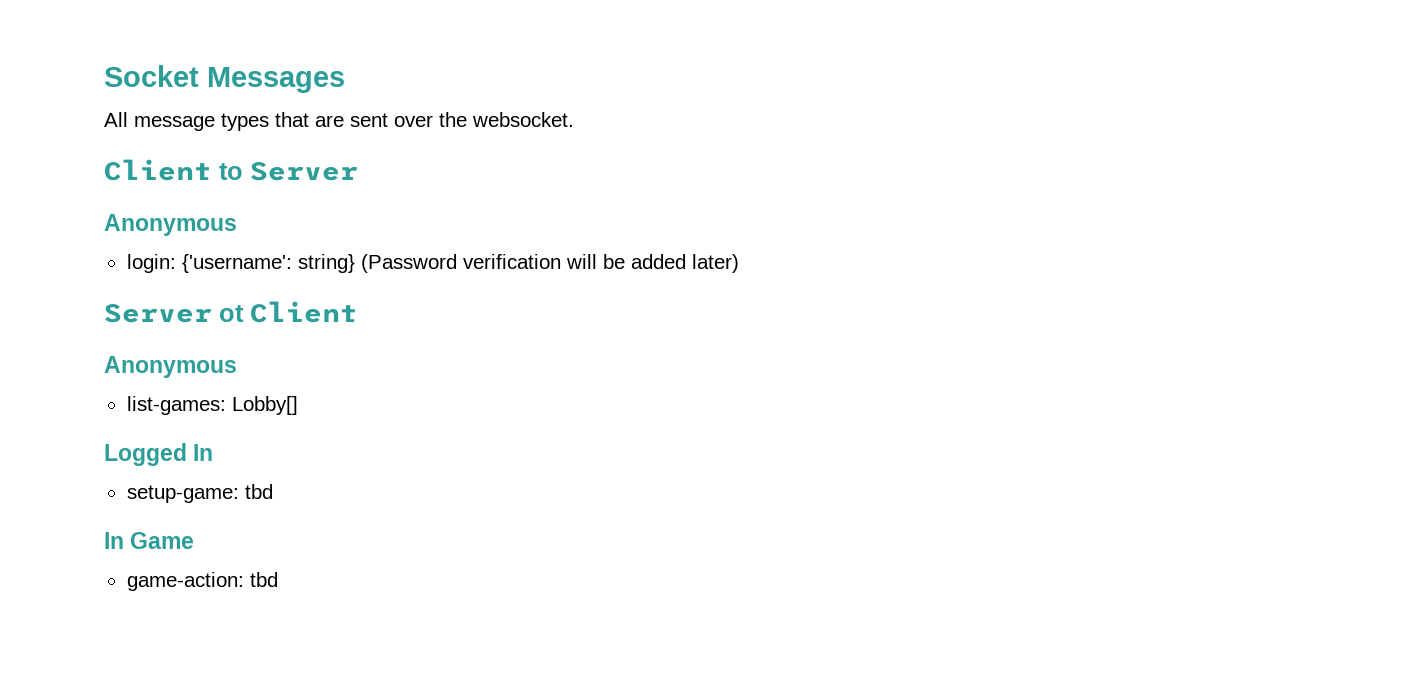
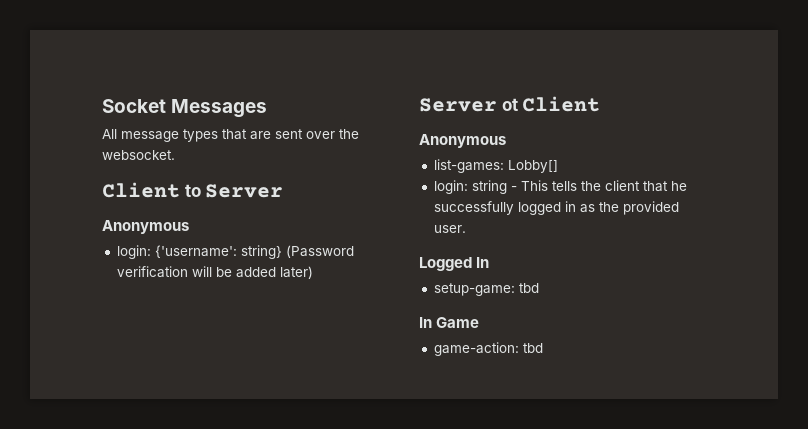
(298, 405) none -> [433,180,687,194] [433,201,679,215] [433,225,466,233] // login: string - This tells the client that he successfully logged in as the provided user.

